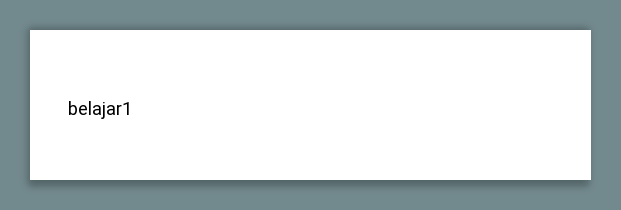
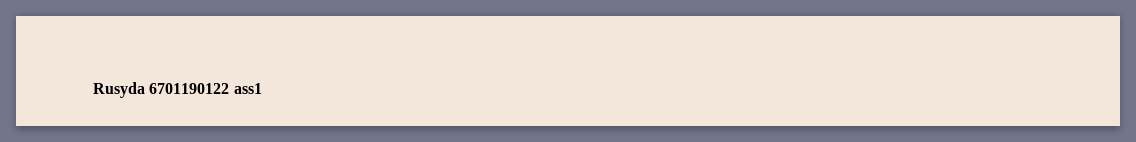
[68,101,132,119] belajar1 -> [93,82,262,98] Rusyda 6701190122 ass1

